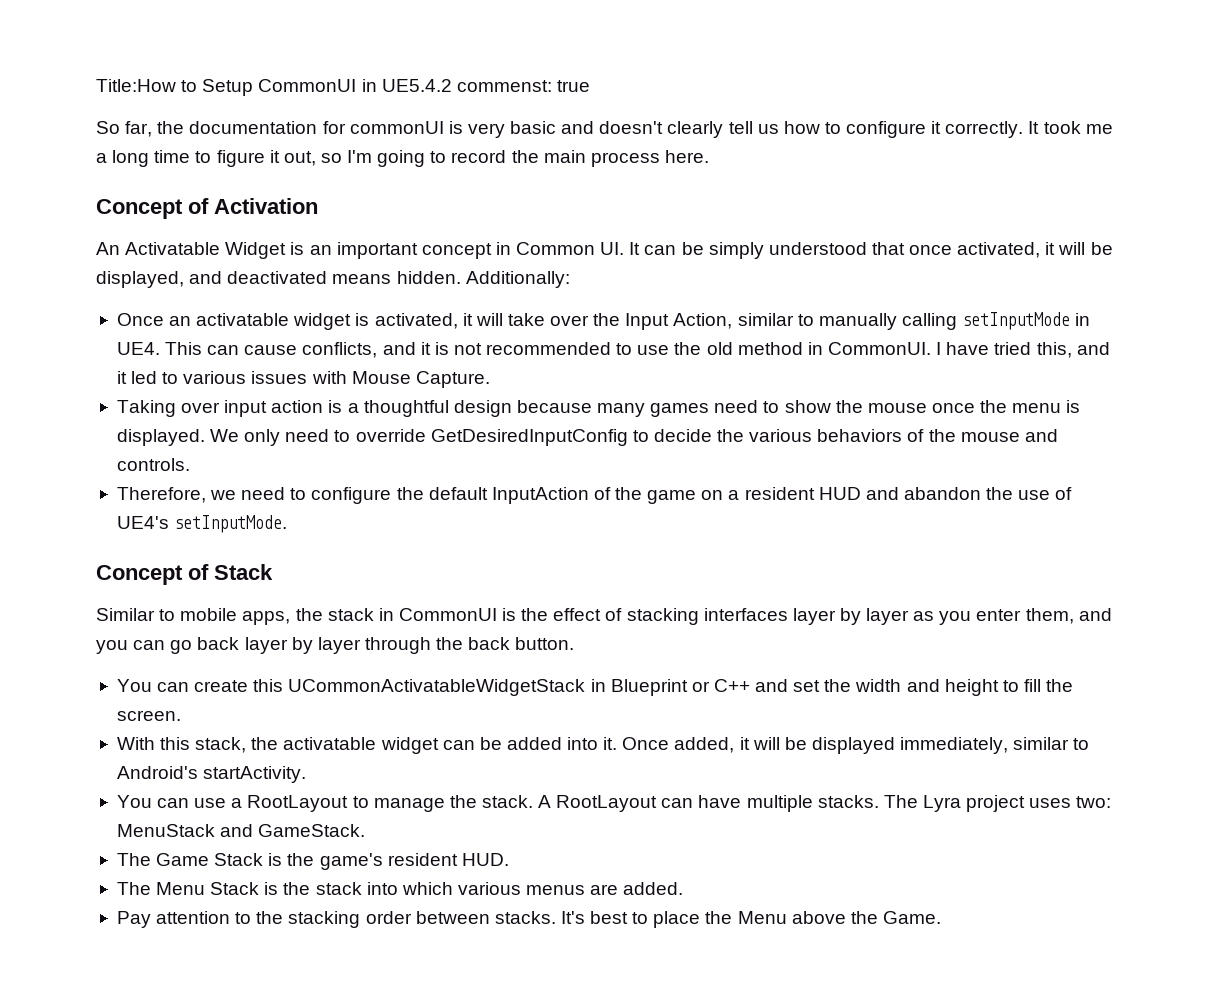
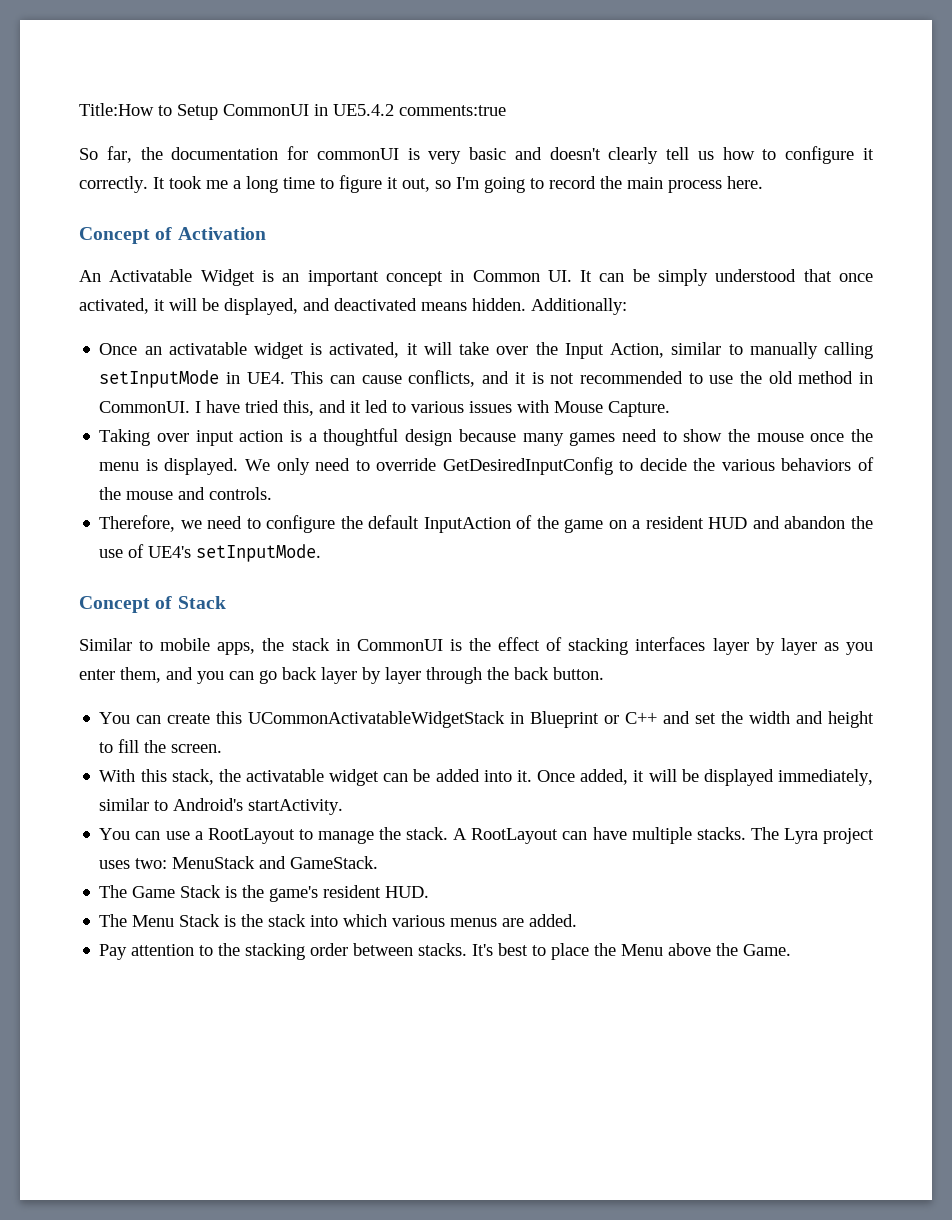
[456,80,590,92] commenst: true -> [399,105,506,116] comments:true

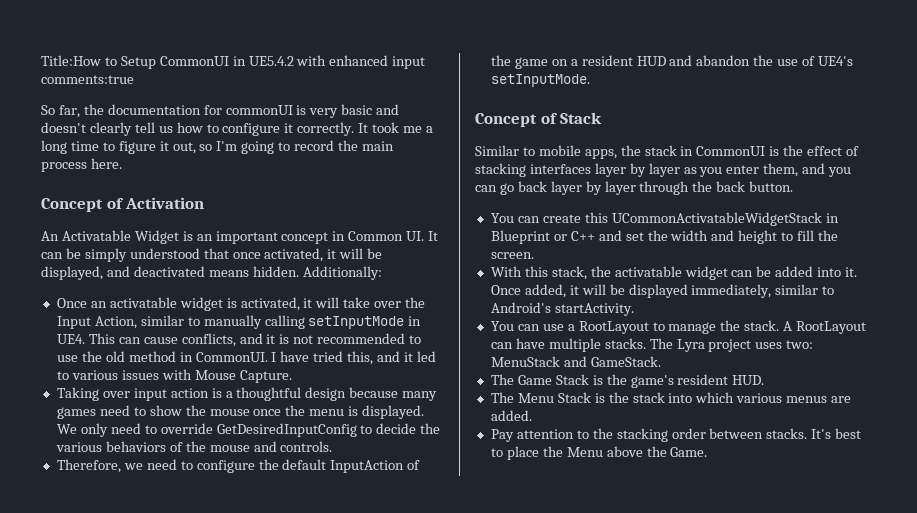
(394, 110) none -> [296,55,426,69] with enhanced input

